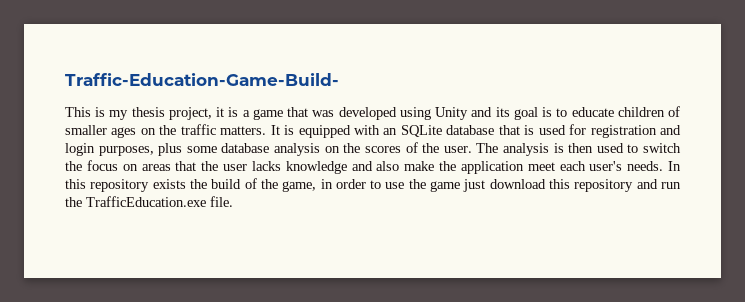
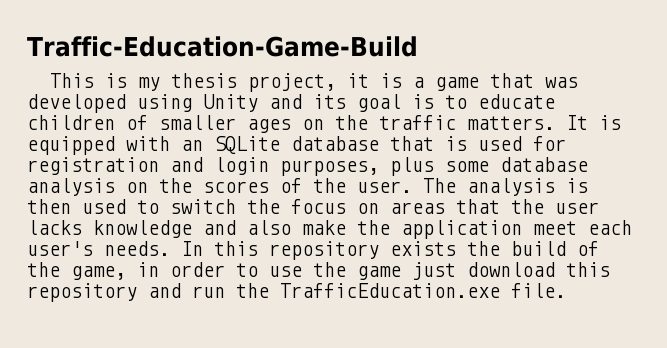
[65,73,339,86] Traffic-Education-Game-Build- -> [27,36,418,57] Traffic-Education-Game-Build

